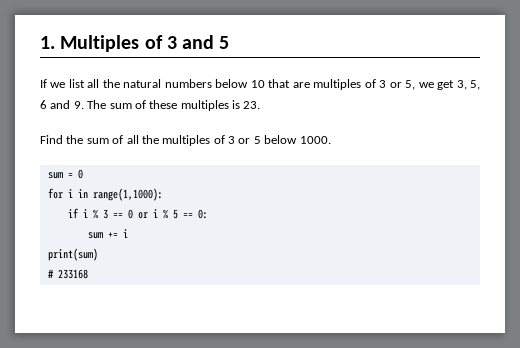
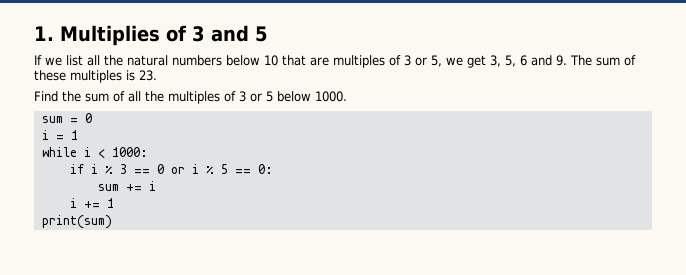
[60,35,140,52] Multiples -> [60,25,160,46] Multiplies
[47,188,163,201] for i in range(1,1000): -> [41,130,78,140] [41,147,148,158] i = 1 // while i < 1000:
(128, 233) none -> [69,198,114,208] // i += 1
[47,269,88,279] // # 233168 -> (112, 222) none

